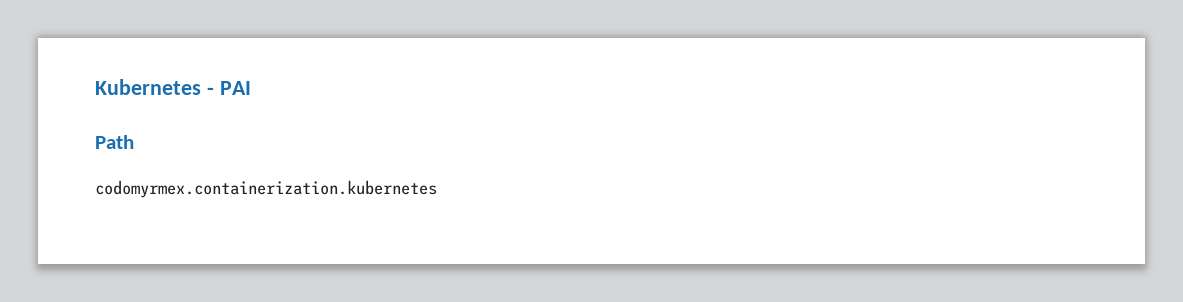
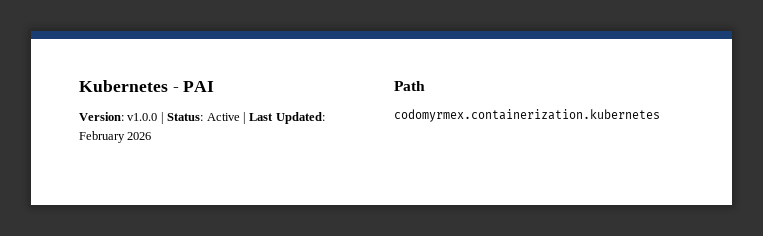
(251, 88) none -> [79,112,325,124] [79,131,152,143] // Version: v1.0.0 | Status: Active | Last Updated: February 2026

